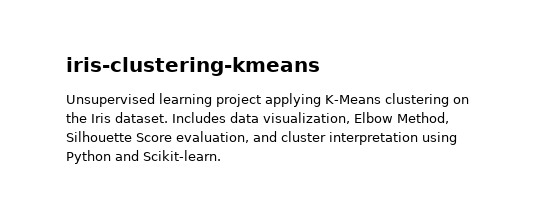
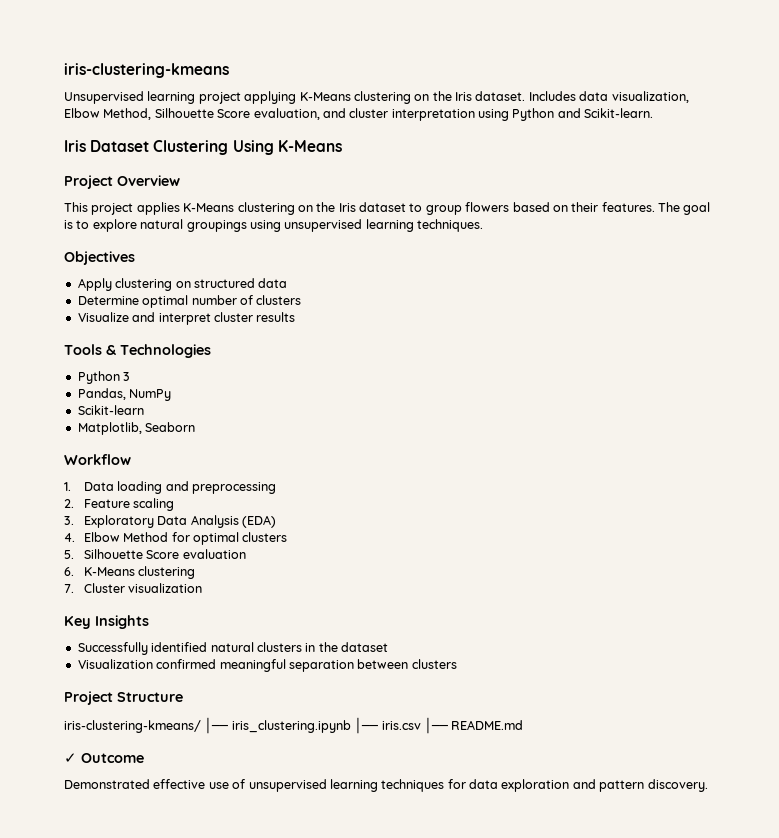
(221, 155) none -> [64,140,342,155] [64,175,180,189] [64,202,711,215] [64,219,483,232] [64,251,135,265] [77,278,288,291] [77,295,302,308] [77,312,296,325] [64,344,211,358] [77,371,131,384] [77,388,172,401] [77,405,144,415] [77,422,196,435] [64,454,131,465] [64,481,276,494] [64,498,175,511] [64,515,276,528] [64,532,288,545] [64,549,246,559] [64,566,196,579] [64,583,203,593] [64,615,149,629] [77,642,388,655] [77,659,457,672] [64,691,183,705] [64,717,524,734] [64,753,144,763] [64,779,708,792] // Iris Dataset Clustering Using K-Means // Project Overview // This project applies K-Means clustering on the Iris dataset to group flowers based on their features. The goal is to explore natural groupings using unsupervised learning techniques. // Objectives // Apply clustering on structured data // Determine optimal number of clusters // Visualize and interpret cluster results // Tools & Technologies // Python 3 // Pandas, NumPy // Scikit-learn // Matplotlib, Seaborn // Workflow // 1. Data loading and preprocessing // 2. Feature scaling // 3. Exploratory Data Analysis (EDA) // 4. Elbow Method for optimal clusters // 5. Silhouette Score evaluation // 6. K-Means clustering // 7. Cluster visualization // Key Insights // Successfully identified natural clusters in the dataset // Visualization confirmed meaningful separation between clusters // Project Structure // iris-clustering-kmeans/ │── iris_clustering.ipynb │── iris.csv │── README.md // ✓ Outcome // Demonstrated effective use of unsupervised learning techniques for data exploration and pattern discovery.

